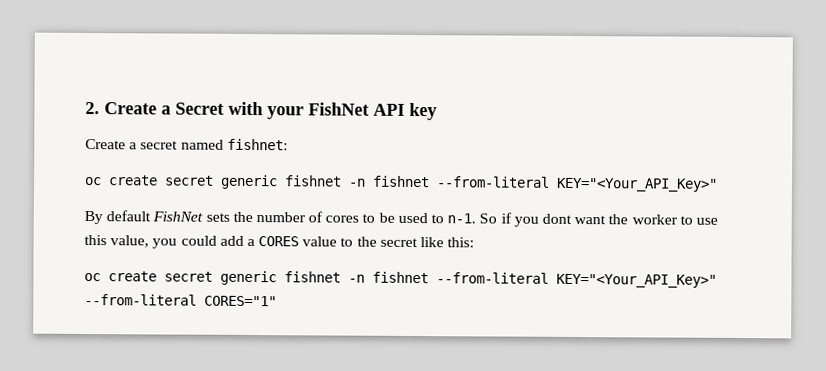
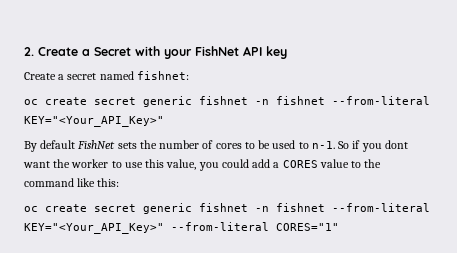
[379,237,418,248] secret -> [24,178,74,187] command

